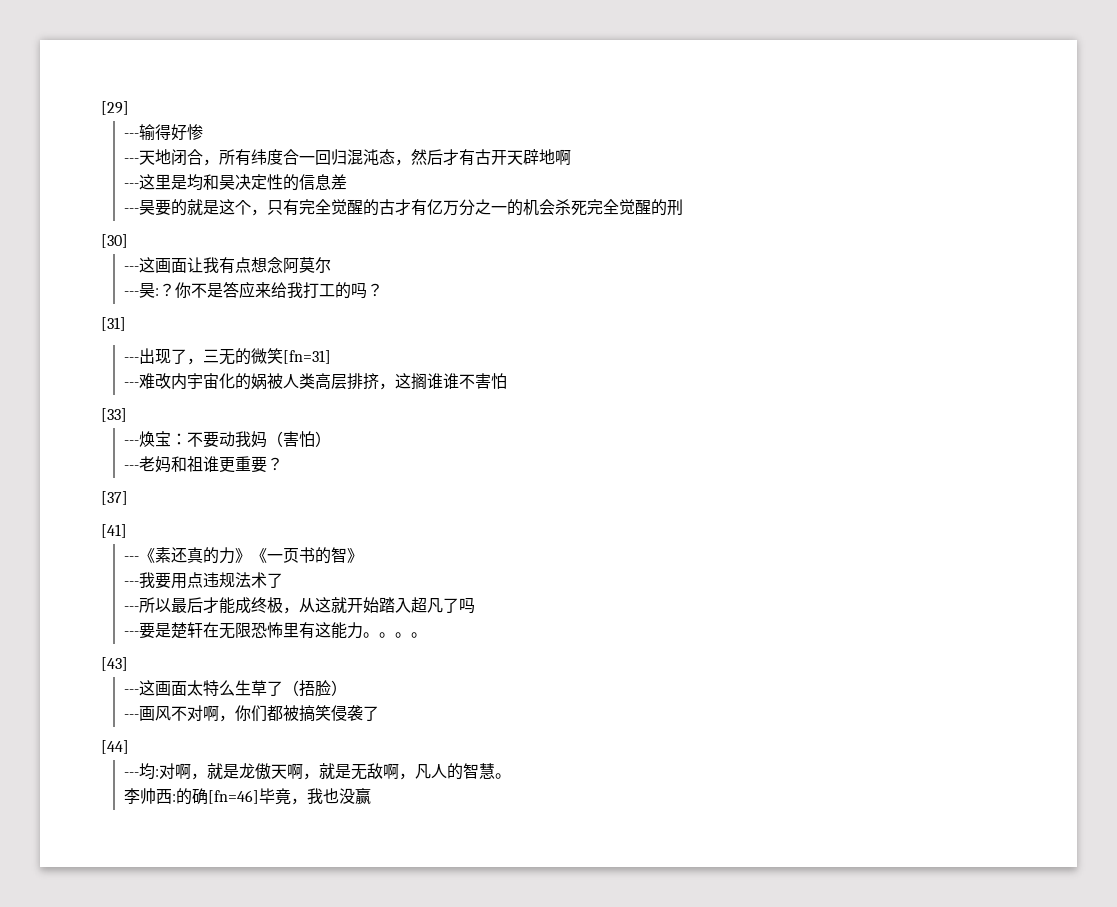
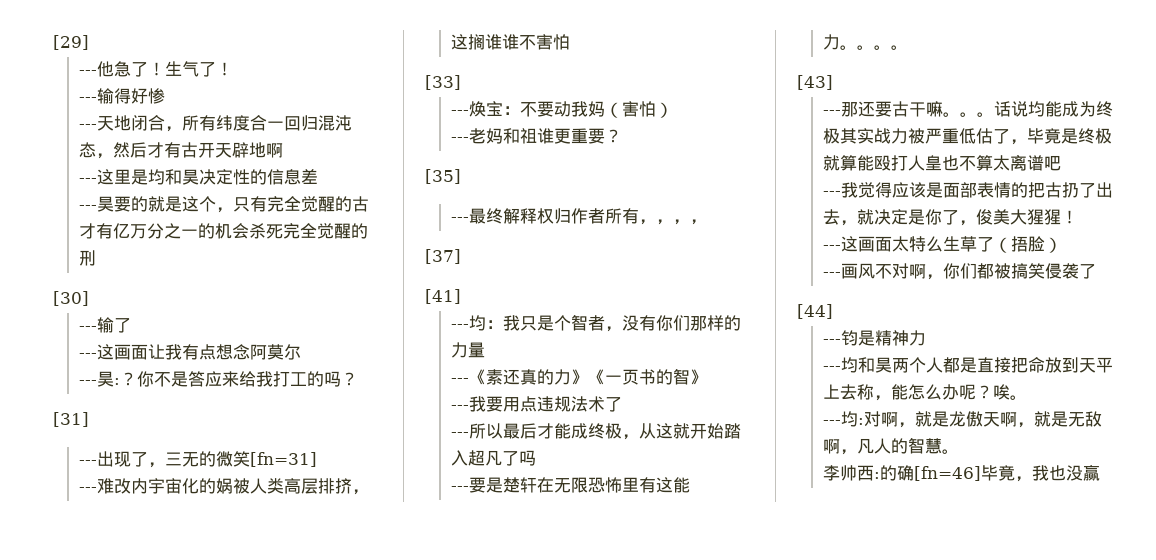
(129, 108) none -> [78,61,233,77] // ---他急了！生气了！
(128, 241) none -> [78,317,131,333] // ---输了
[101,491,128,505] [101,524,127,538] [37] // [41] -> [425,169,461,184] [450,208,707,225] [425,249,461,264] [425,289,461,304] [450,314,741,332] [450,342,485,358] [35] // ---最终解释权归作者所有，，，， // [37] // [41] // ---均：我只是个智者，没有你们那样的力量
(128, 664) none -> [822,101,1113,117] [822,128,1112,145] [822,155,1061,171] [822,182,1113,198] [822,209,1078,226] // ---那还要古干嘛。。。话说均能成为终极其实战力被严重低估了，毕竟是终极就算能殴打人皇也不算太离谱吧 // ---我觉得应该是面部表情的把古扔了出去，就决定是你了，俊美大猩猩！
(129, 747) none -> [822,330,926,346] [822,357,1113,373] [822,384,1027,401] // ---钧是精神力 // ---均和昊两个人都是直接把命放到天平上去称，能怎么办呢？唉。

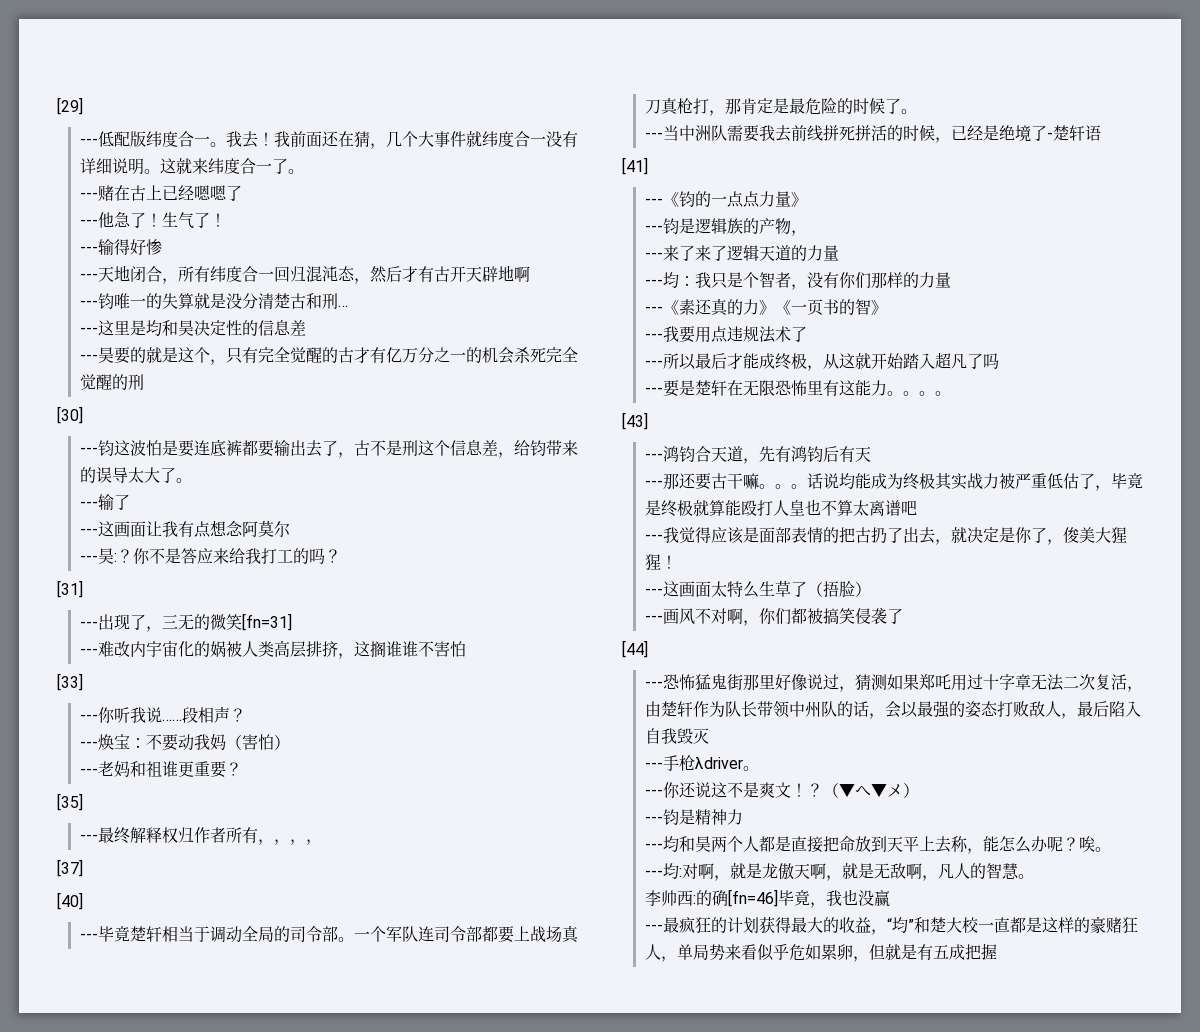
(89, 42) none -> [79,131,578,149] [79,158,304,175] [79,185,242,201] // ---低配版纬度合一。我去！我前面还在猜，几个大事件就纬度合一没有详细说明。这就来纬度合一了。 // ---赌在古上已经嗯嗯了
(283, 150) none -> [79,293,348,309] // ---钧唯一的失算就是没分清楚古和刑…
(89, 298) none -> [79,439,578,458] [79,467,192,483] // ---钧这波怕是要连底裤都要输出去了，古不是刑这个信息差，给钧带来的误导太大了。
(461, 82) none -> [79,706,246,723] // ---你听我说……段相声？
[425,289,461,304] [41] -> [57,892,83,910] [79,925,579,943] [644,97,917,116] [644,125,1101,143] [622,157,648,175] [644,191,807,208] [644,218,807,236] [644,245,839,261] [40] // ---毕竟楚轩相当于调动全局的司令部。一个军队连司令部都要上战场真刀真枪打，那肯定是最危险的时候了。 // ---当中洲队需要我去前线拼死拼活的时候，已经是绝境了-楚轩语 // [41] // ---《钧的一点点力量》 // ---钧是逻辑族的产物， // ---来了来了逻辑天道的力量
(833, 82) none -> [644,446,871,464] // ---鸿钧合天道，先有鸿钧后有天
(833, 311) none -> [644,674,1143,692] [644,701,1141,719] [644,728,709,744] [644,755,759,771] [644,782,919,798] // ---恐怖猛鬼街那里好像说过，猜测如果郑吒用过十字章无法二次复活，由楚轩作为队长带领中州队的话，会以最强的姿态打败敌人，最后陷入自我毁灭 // ---手枪λdriver。 // ---你还说这不是爽文！？（▼へ▼メ）
(1100, 472) none -> [644,916,1138,935] [644,943,997,962] // ---最疯狂的计划获得最大的收益，“均”和楚大校一直都是这样的豪赌狂人，单局势来看似乎危如累卵，但就是有五成把握

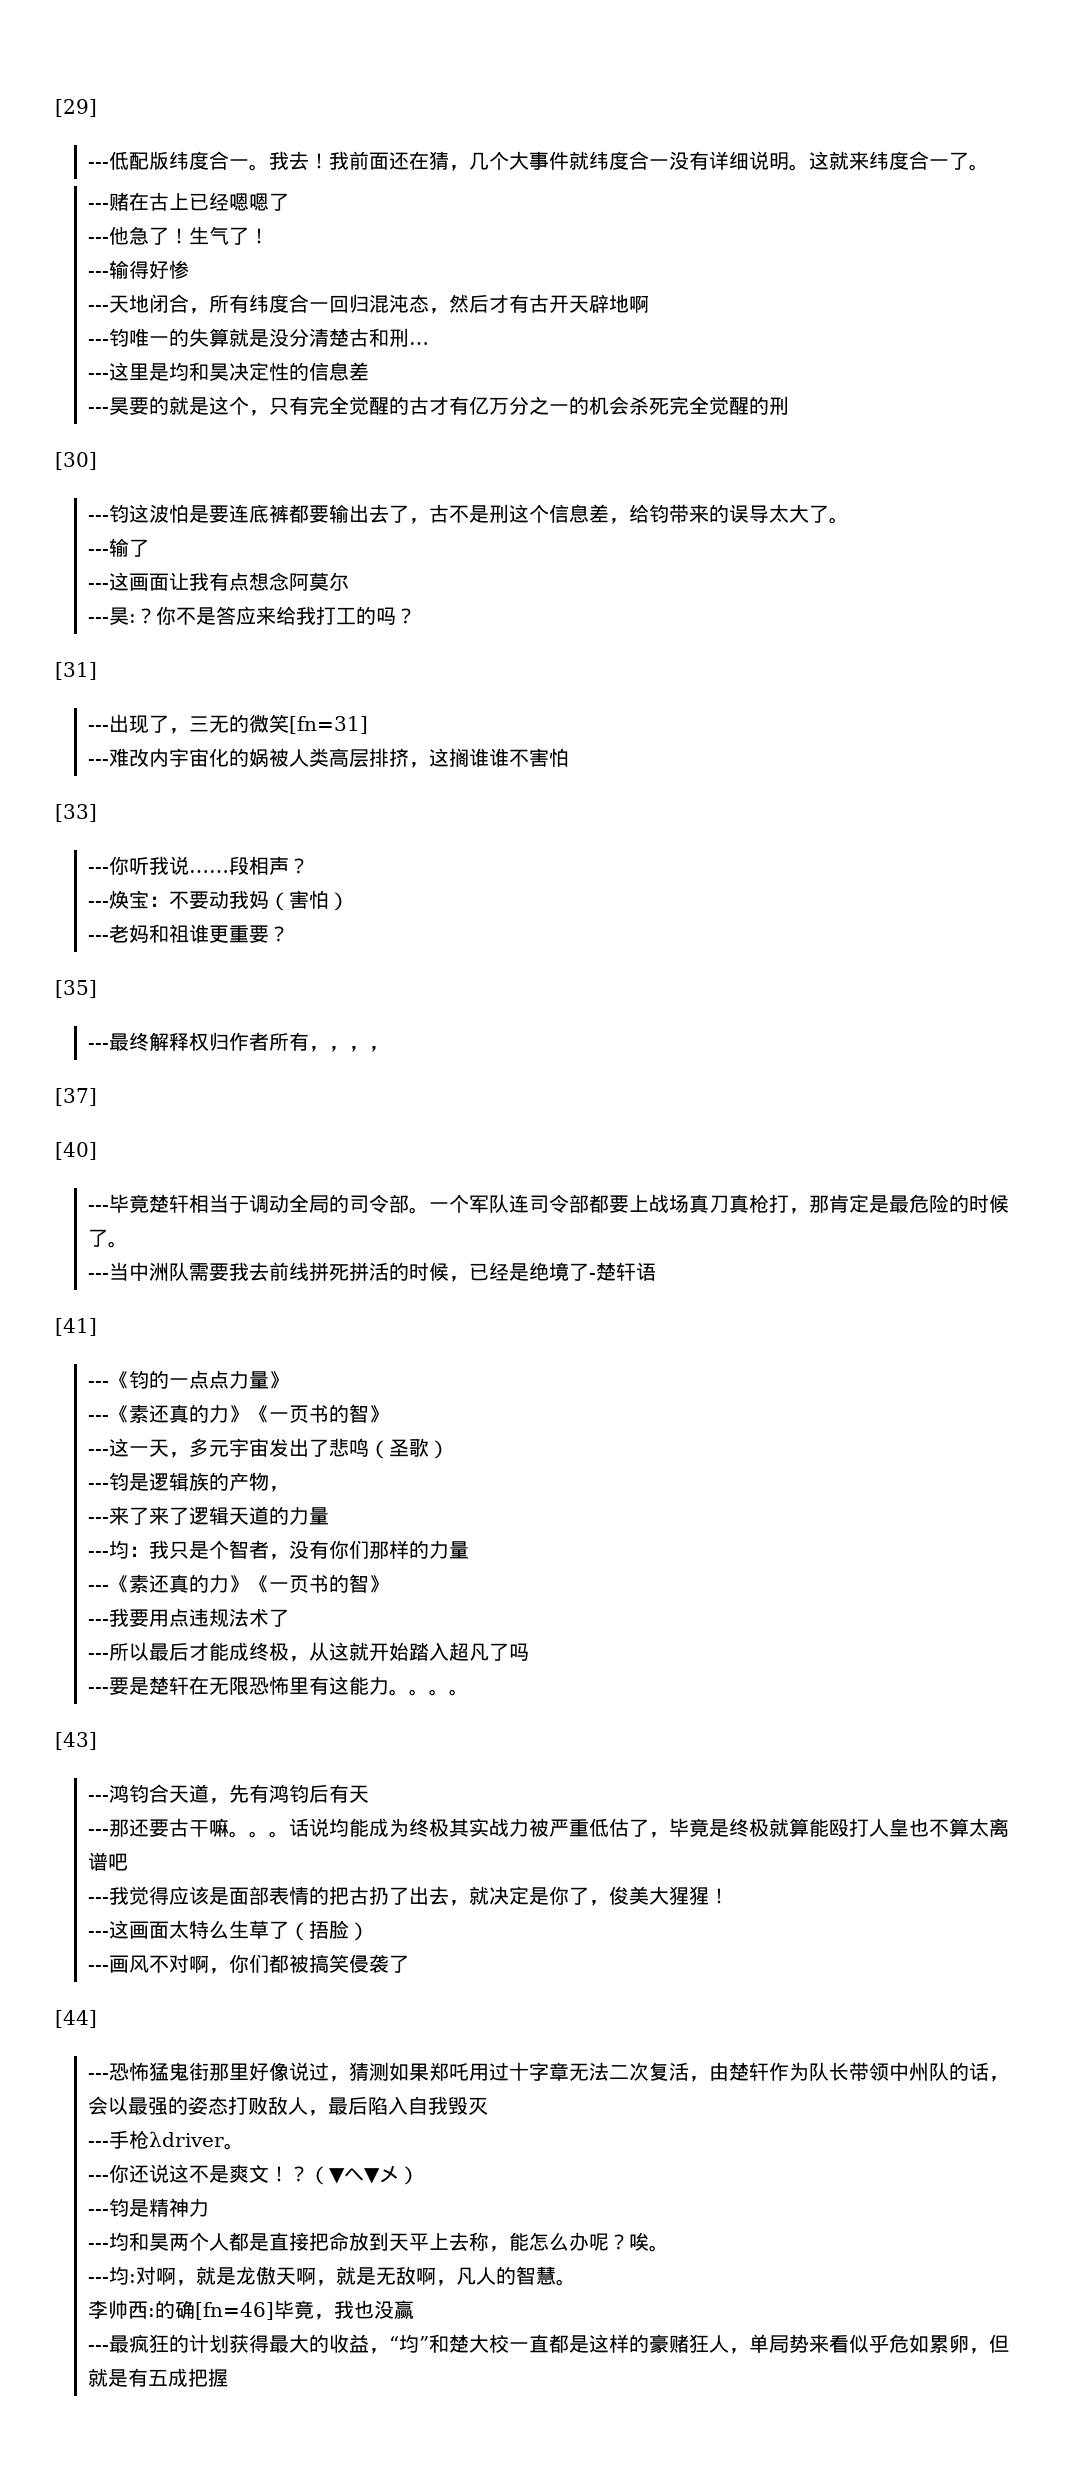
(807, 199) none -> [88,1404,390,1423] [88,1438,450,1459] // ---《素还真的力》《一页书的智》 // ---这一天，多元宇宙发出了悲鸣（圣歌）

